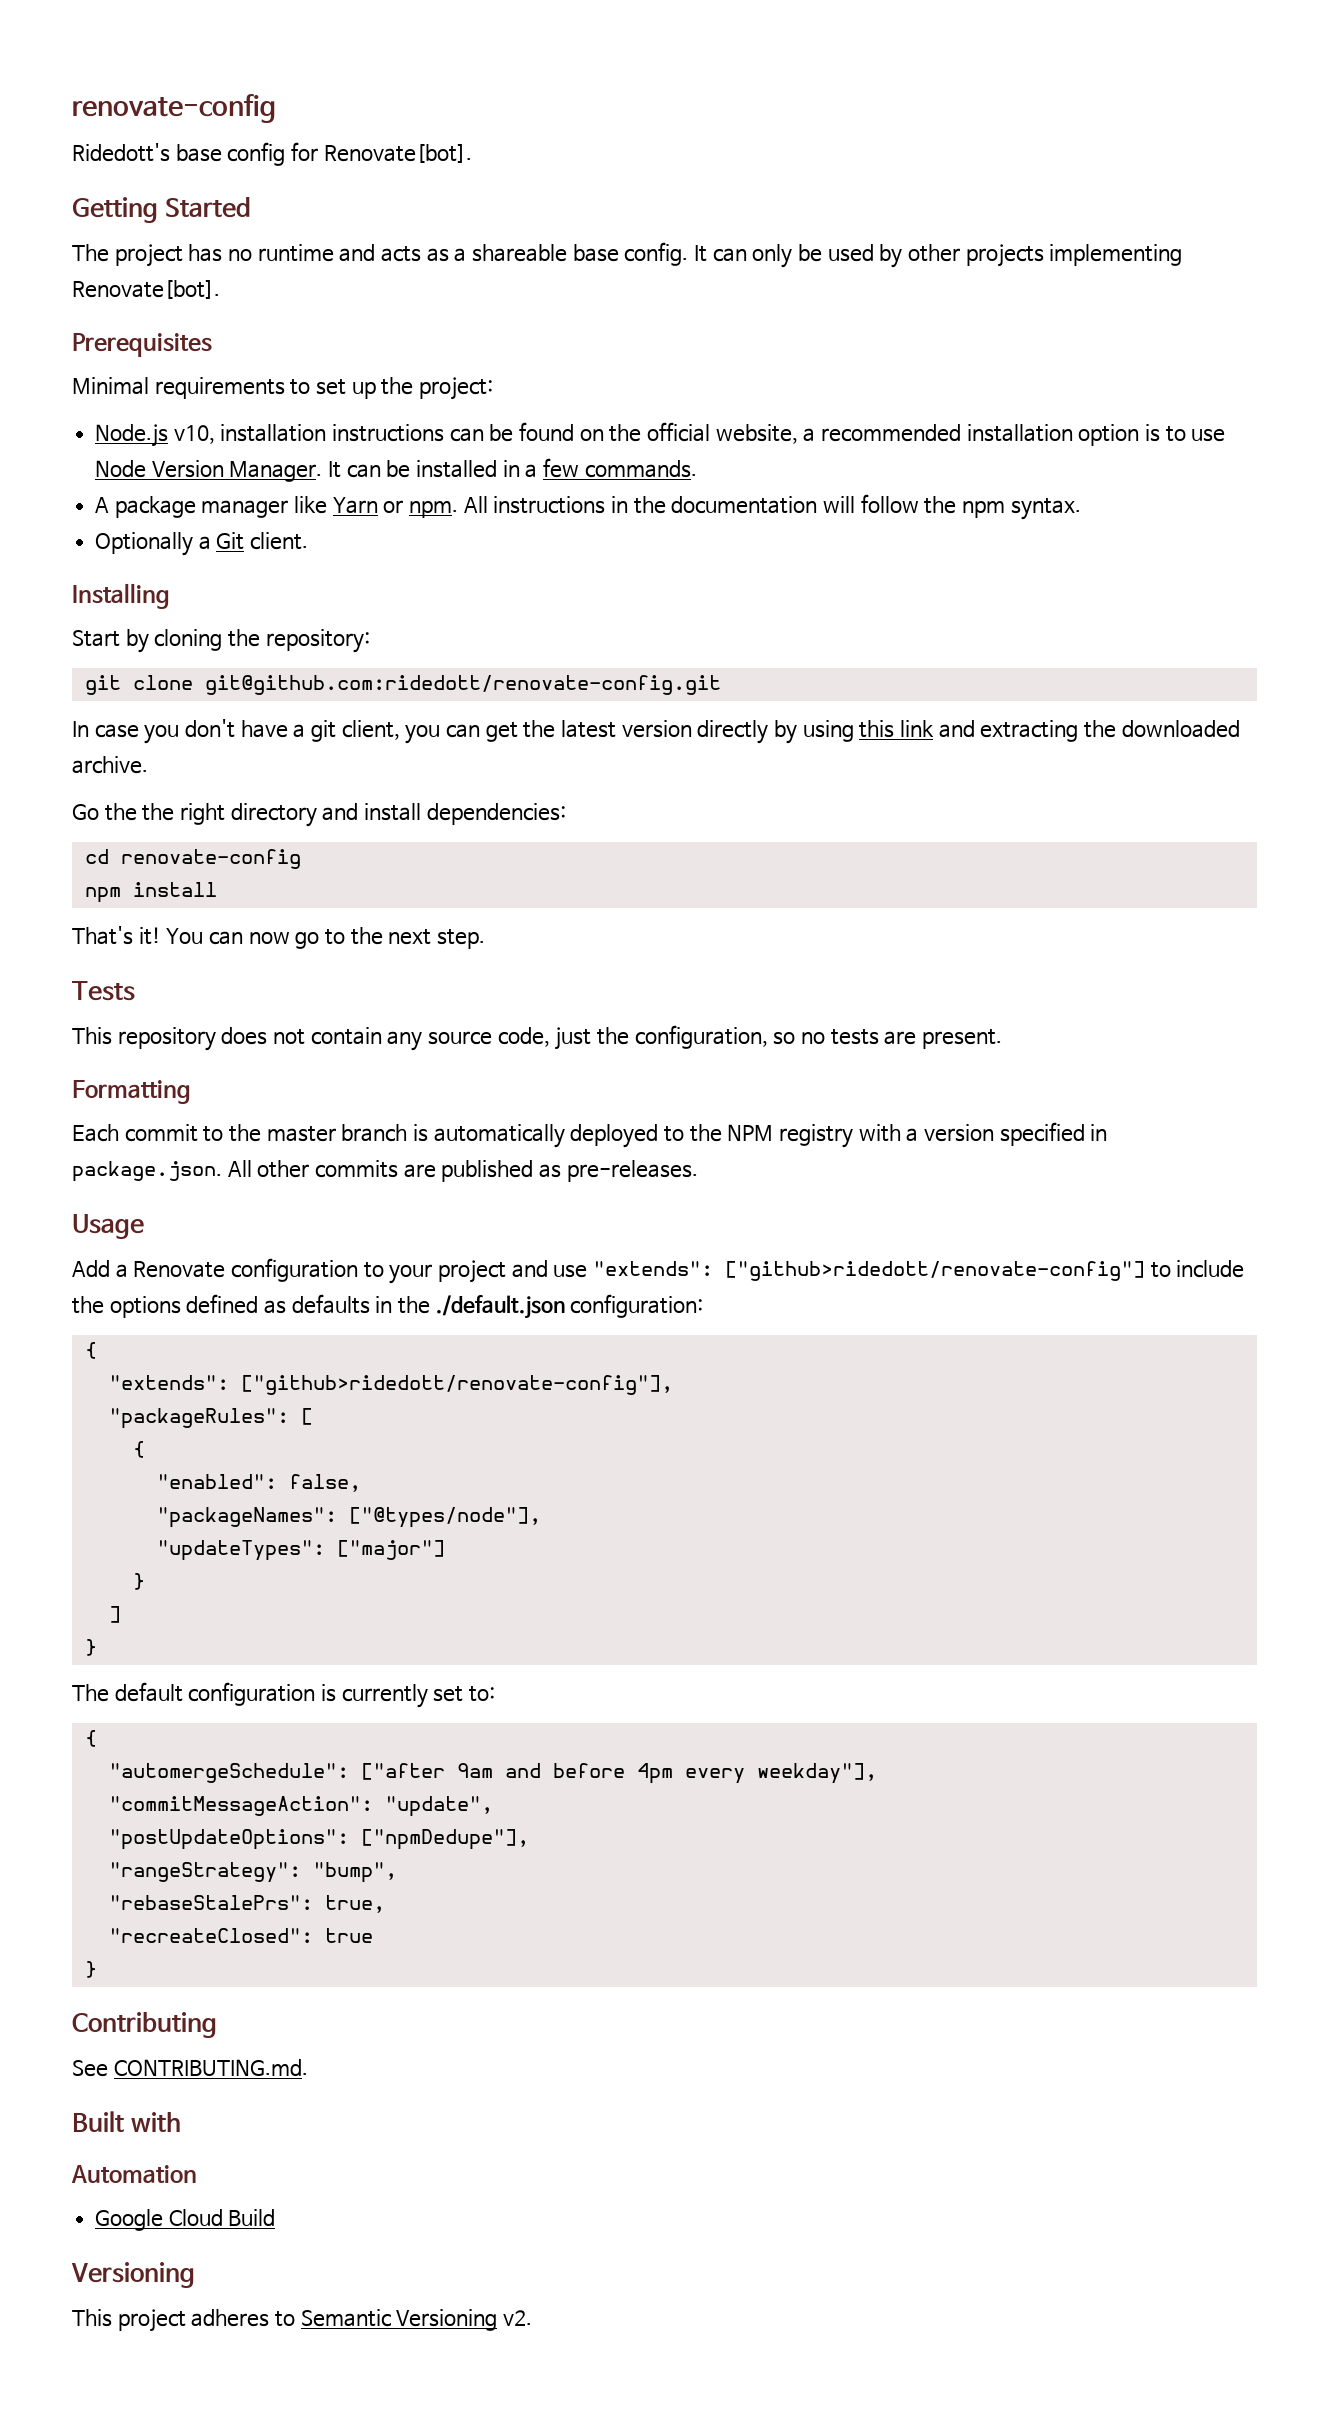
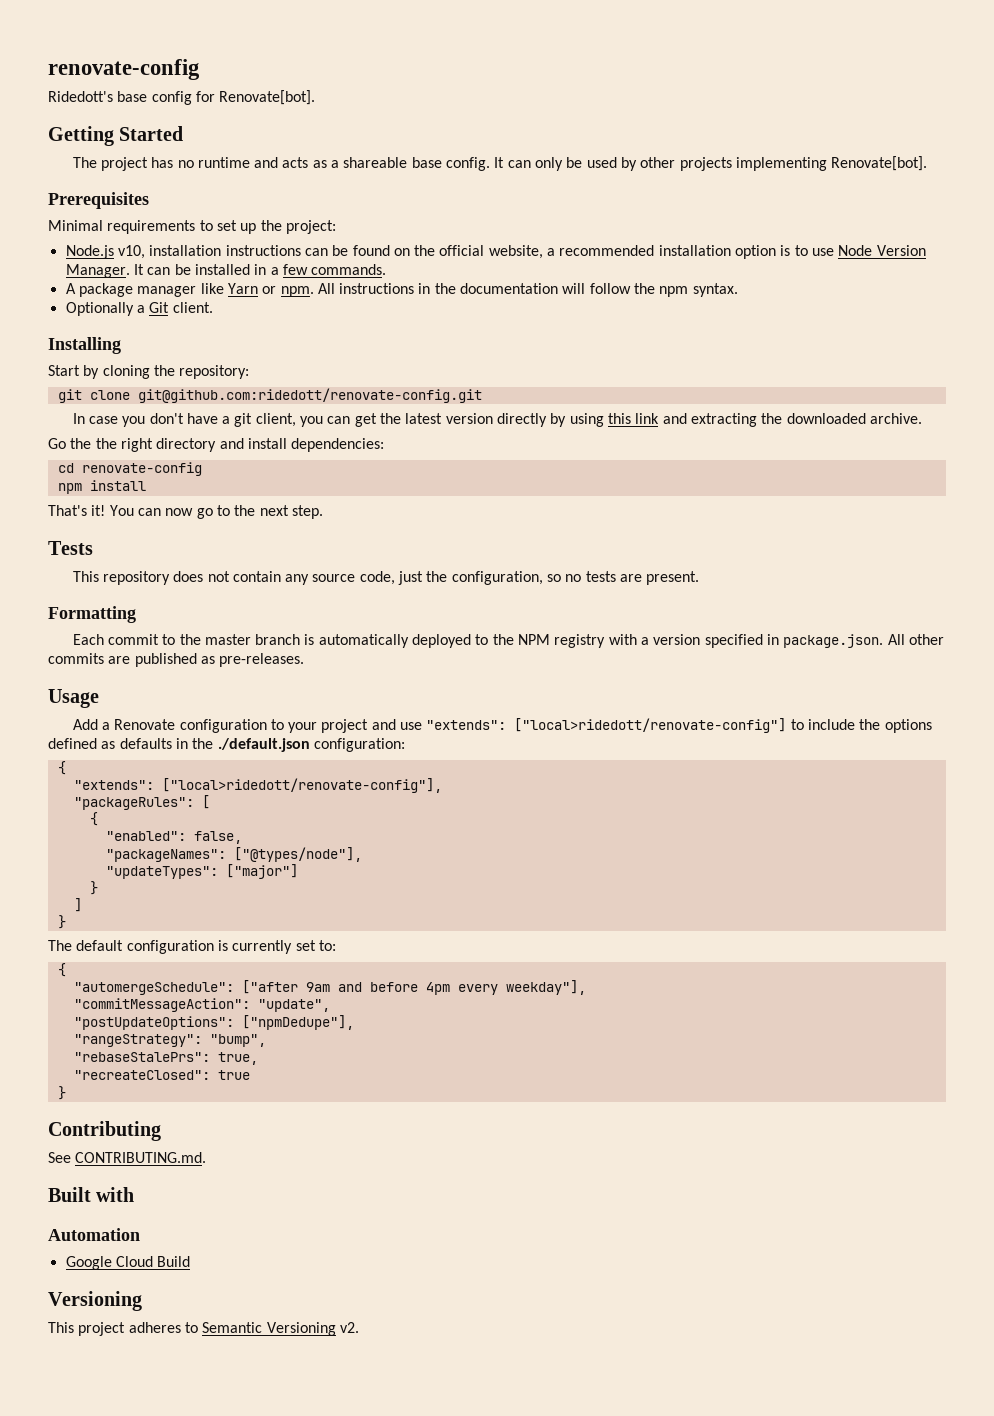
[724,1261,1145,1281] ["github>ridedott/renovate-config"] -> [514,718,787,733] ["local>ridedott/renovate-config"]
[240,1375,673,1395] ["github>ridedott/renovate-config"], -> [161,778,442,793] ["local>ridedott/renovate-config"],

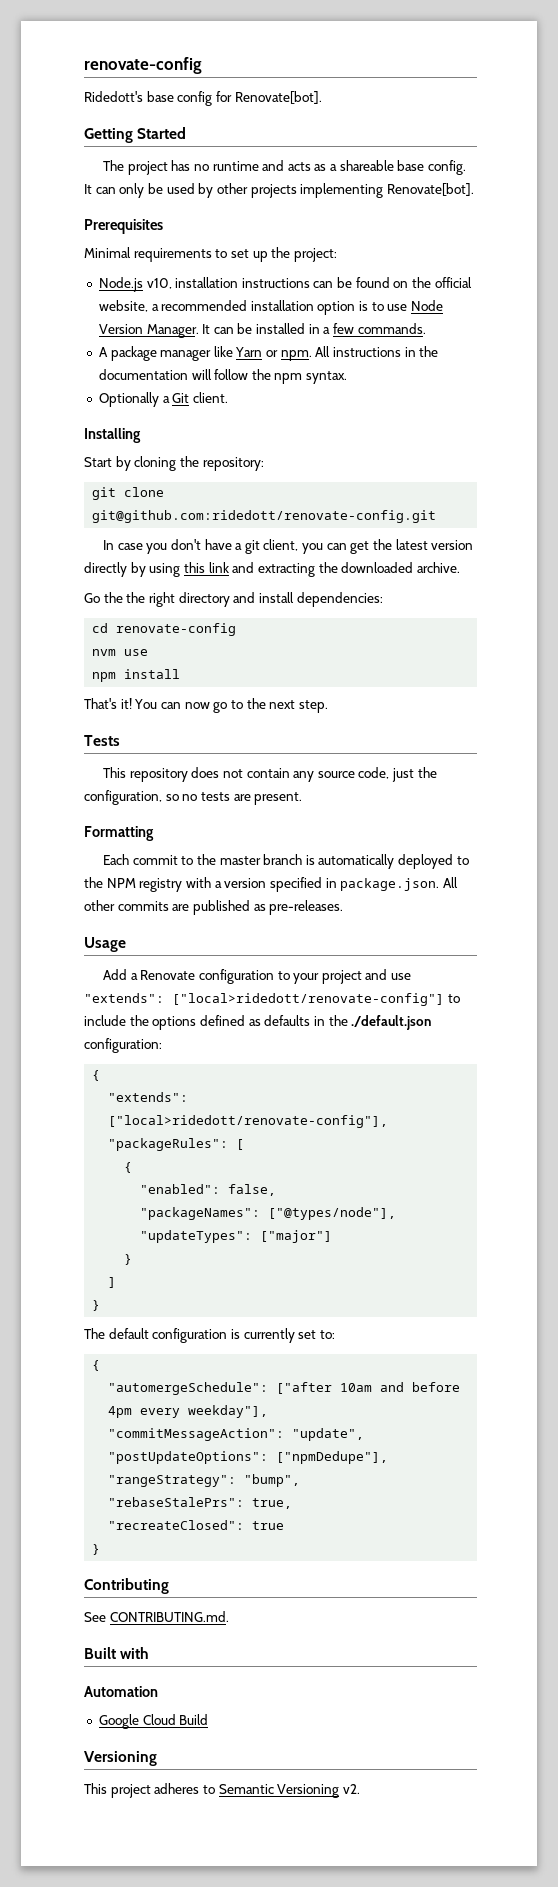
(202, 469) none -> [92,649,149,656] // nvm use
[305,982,330,992] 9am -> [340,1383,373,1392] 10am

